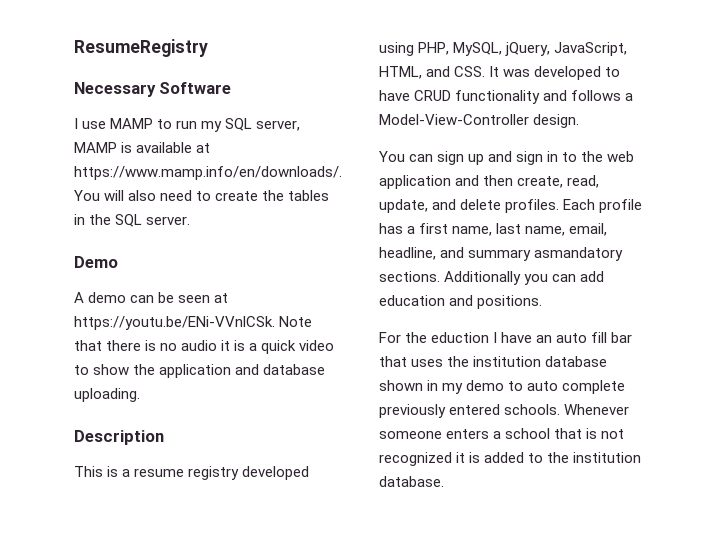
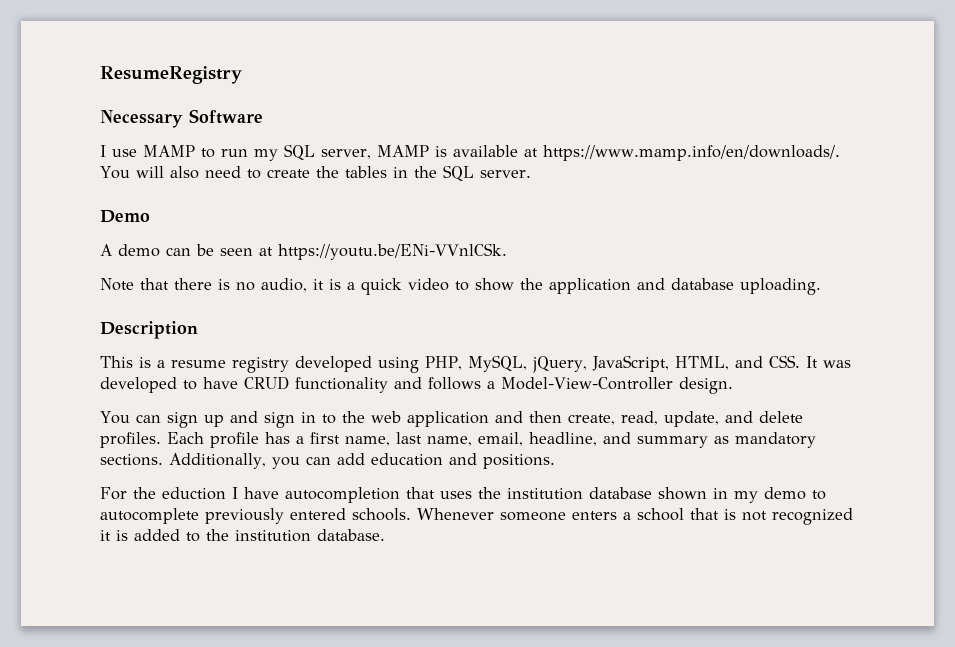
(275, 323) none -> (507, 251) //
[181,340,218,351] audio -> [261,278,307,292] audio,
[534,247,624,261] [379,271,522,285] asmandatory sections. Additionally -> [714,432,816,448] [100,453,266,469] as mandatory sections. Additionally,
[536,332,633,343] an auto fill bar -> [285,487,400,503] autocompletion
[527,380,626,394] auto complete -> [100,508,199,524] autocomplete

